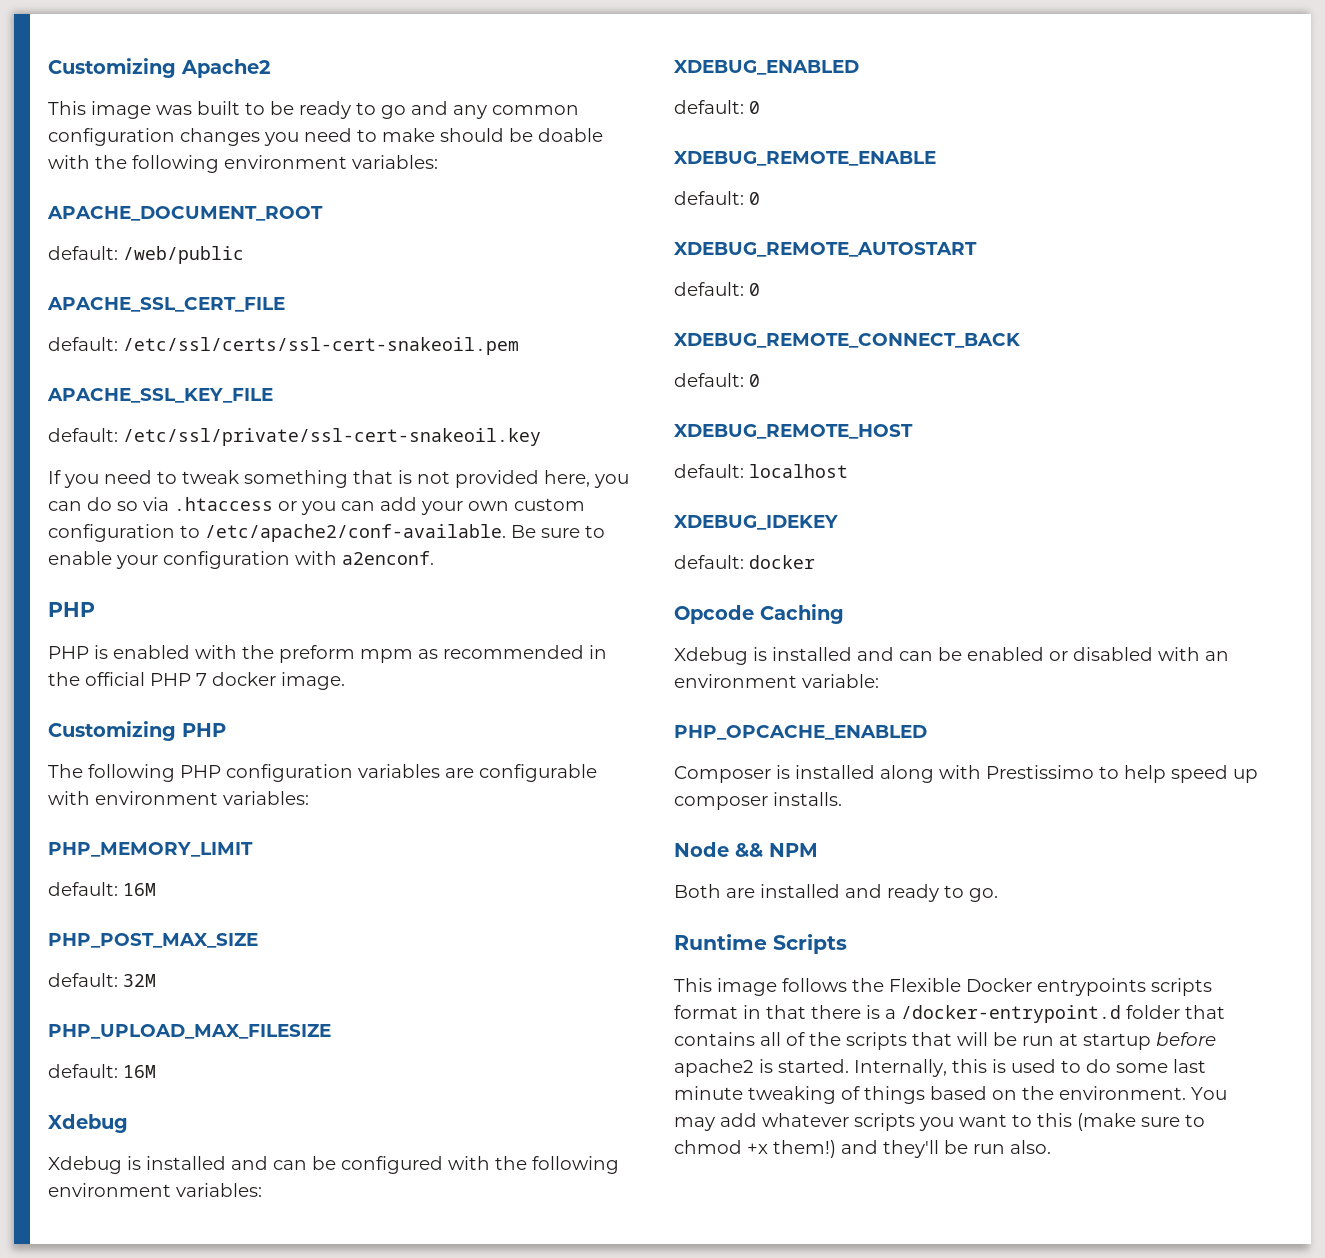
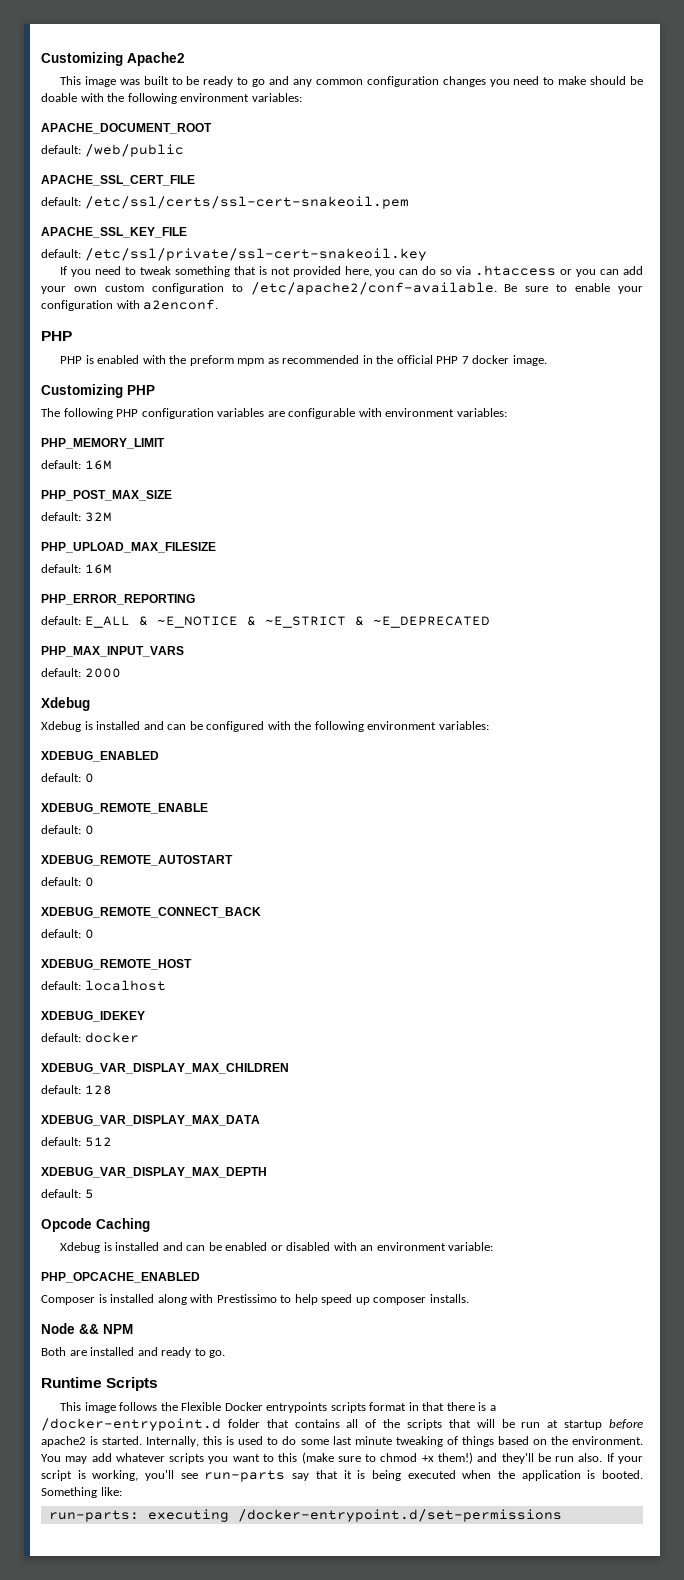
(156, 1071) none -> [41,594,195,605] [41,616,490,628] [41,646,184,657] [41,668,121,678] // PHP_ERROR_REPORTING // default: E_ALL & ~E_NOTICE & ~E_STRICT & ~E_DEPRECATED // PHP_MAX_INPUT_VARS // default: 2000
(815, 562) none -> [41,1063,289,1074] [41,1085,112,1095] [41,1115,260,1126] [41,1137,112,1147] [41,1167,267,1178] [41,1189,94,1199] // XDEBUG_VAR_DISPLAY_MAX_CHILDREN // default: 128 // XDEBUG_VAR_DISPLAY_MAX_DATA // default: 512 // XDEBUG_VAR_DISPLAY_MAX_DEPTH // default: 5
(1051, 1147) none -> [606,1453,643,1464] [41,1470,643,1482] [41,1487,122,1498] [48,1509,562,1522] If your script is working, you'll see run-parts say that it is being executed when the application is booted. Something like: // run-parts: executing /docker-entrypoint.d/set-permissions

